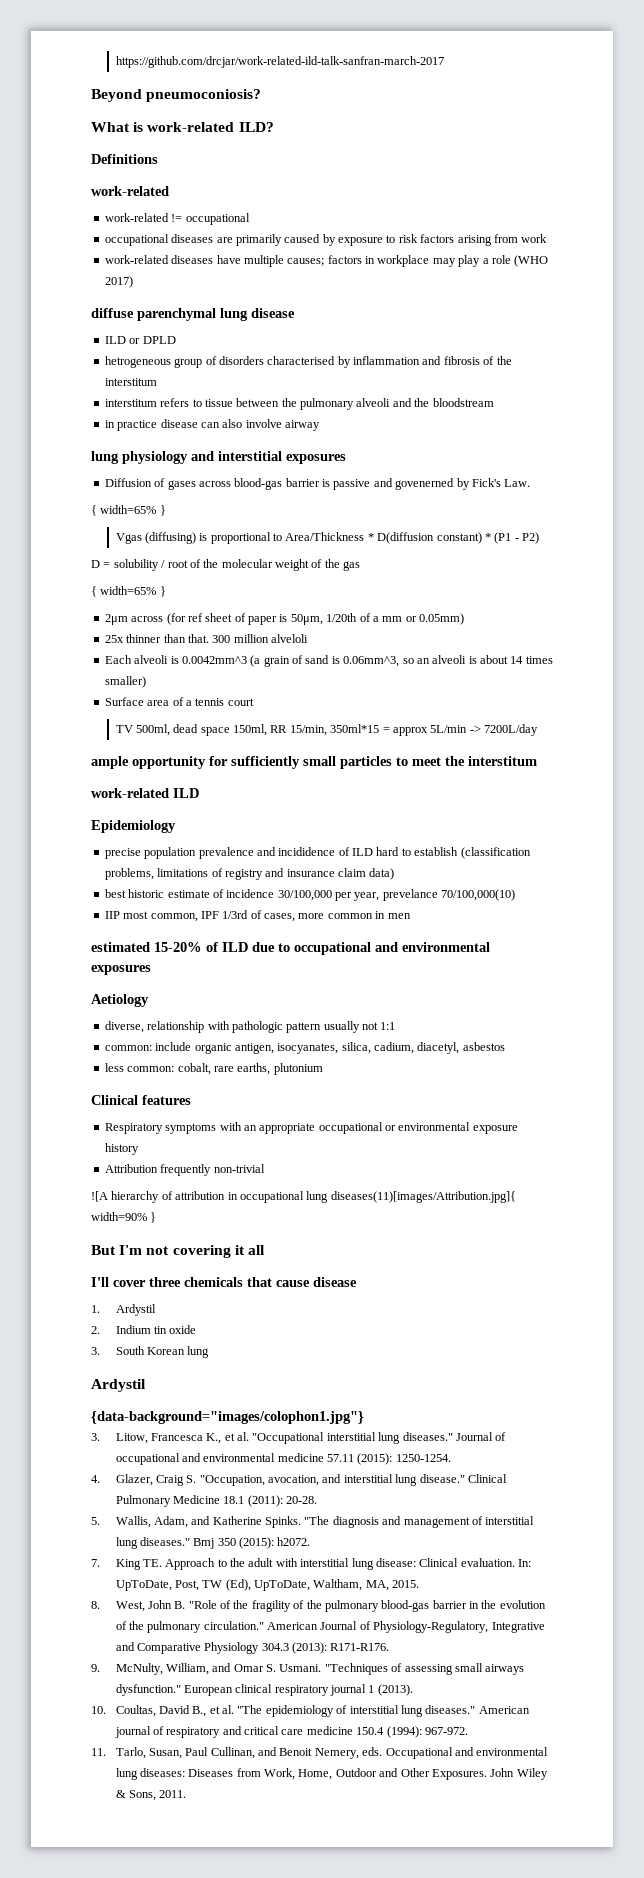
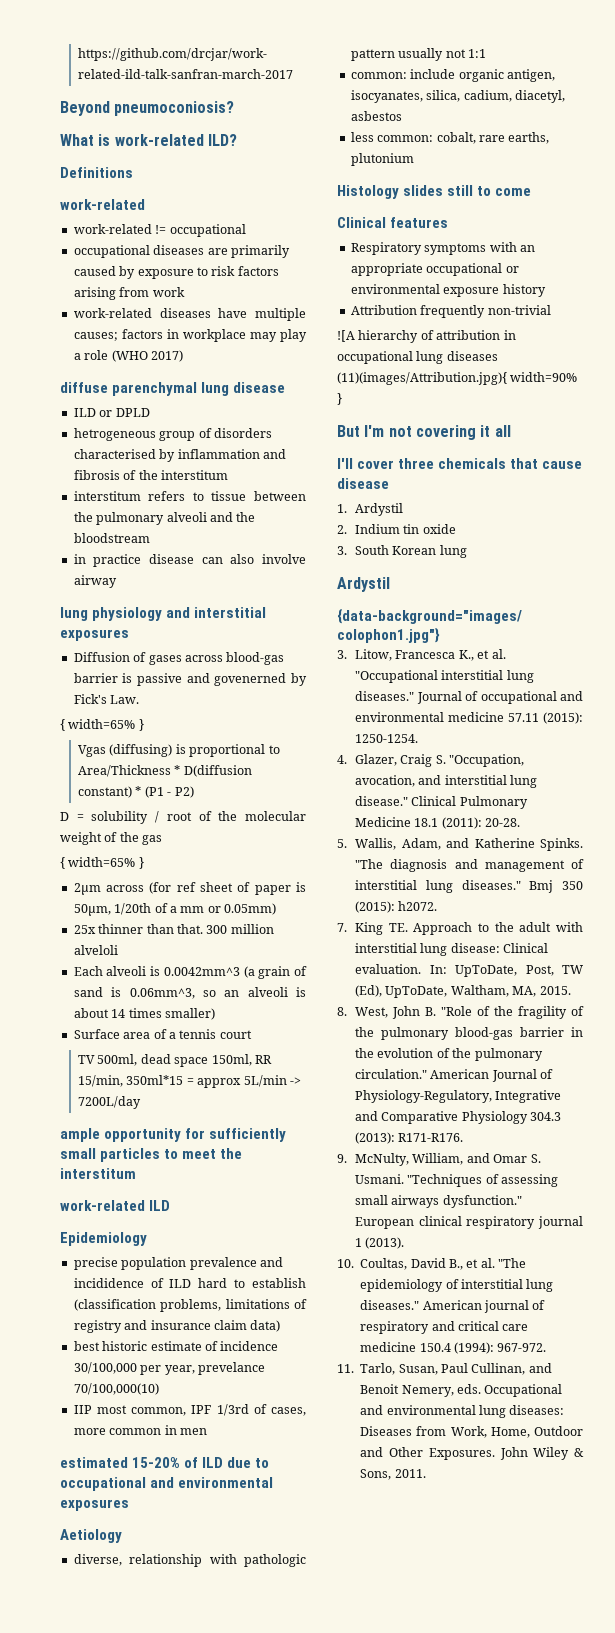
(323, 1069) none -> [337,185,532,199] // Histology slides still to come
[330,1191,516,1203] diseases(11)[images/Attribution.jpg]{ -> [446,351,498,361] [337,372,507,385] diseases (11)(images/Attribution.jpg){

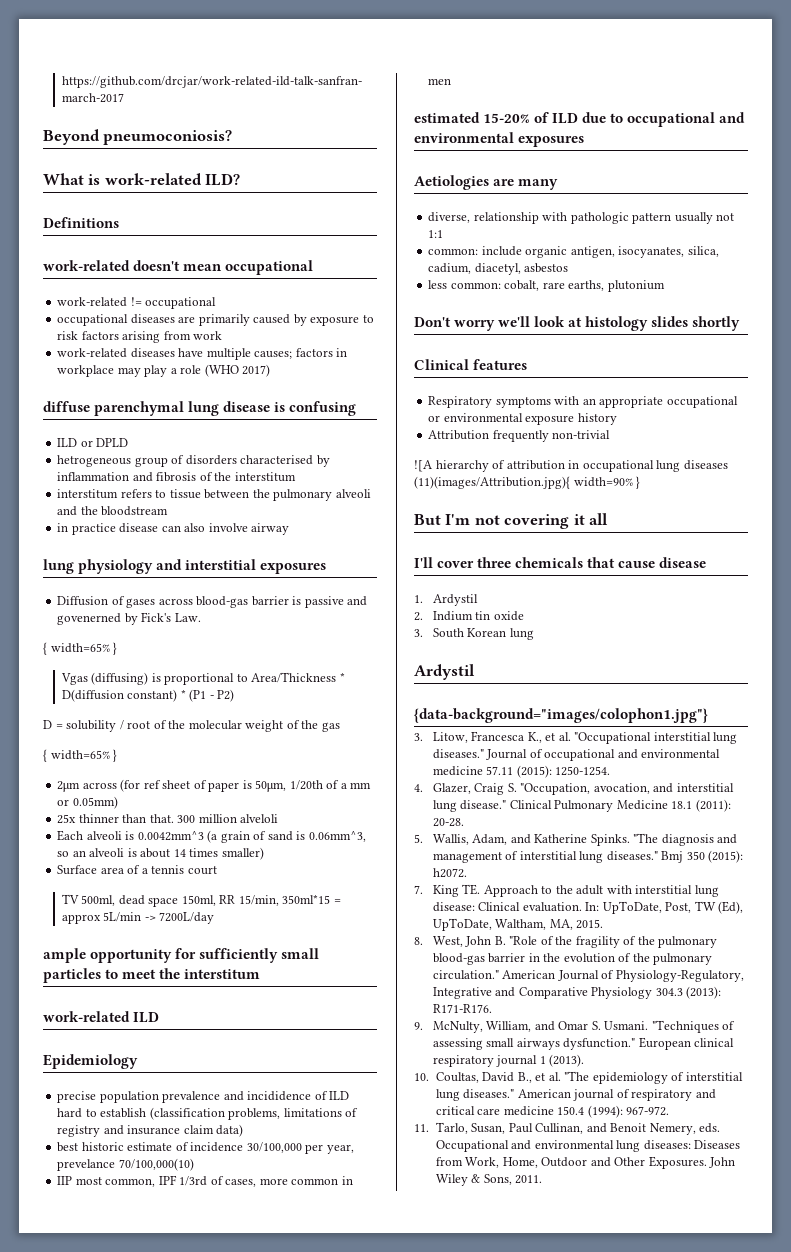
(145, 204) none -> [133,260,314,275] doesn't mean occupational
(286, 387) none -> [274,401,357,416] is confusing
[60,1529,122,1543] Aetiology -> [414,175,559,190] Aetiologies are many
[337,185,532,199] Histology slides still to come -> [414,316,741,331] Don't worry we'll look at histology slides shortly

